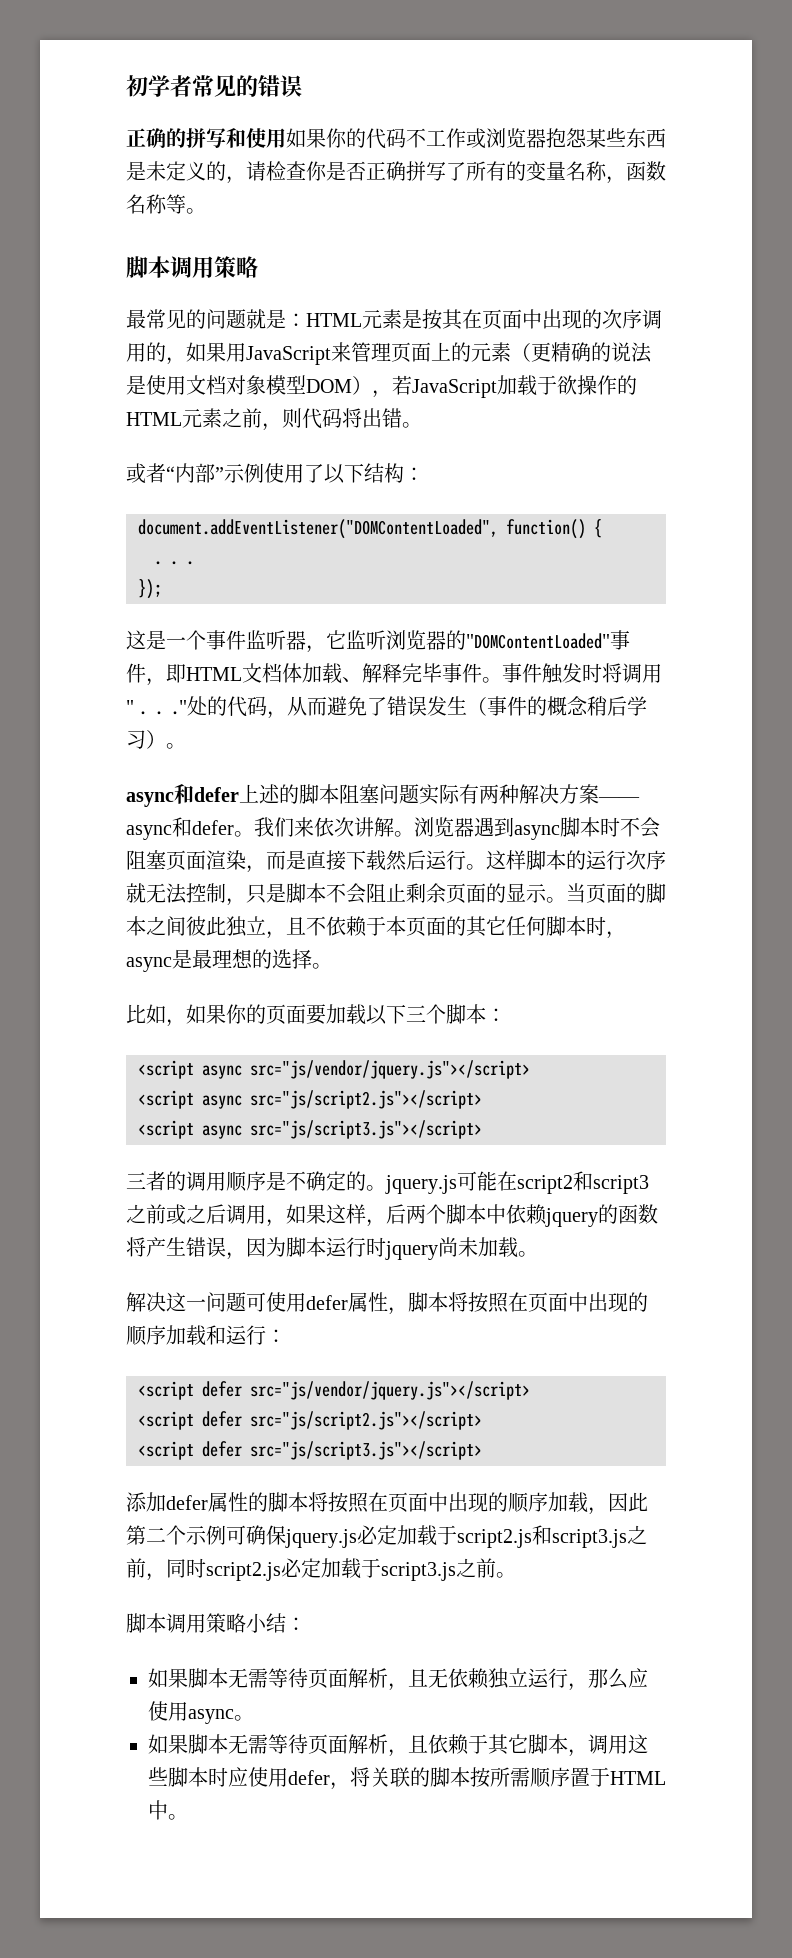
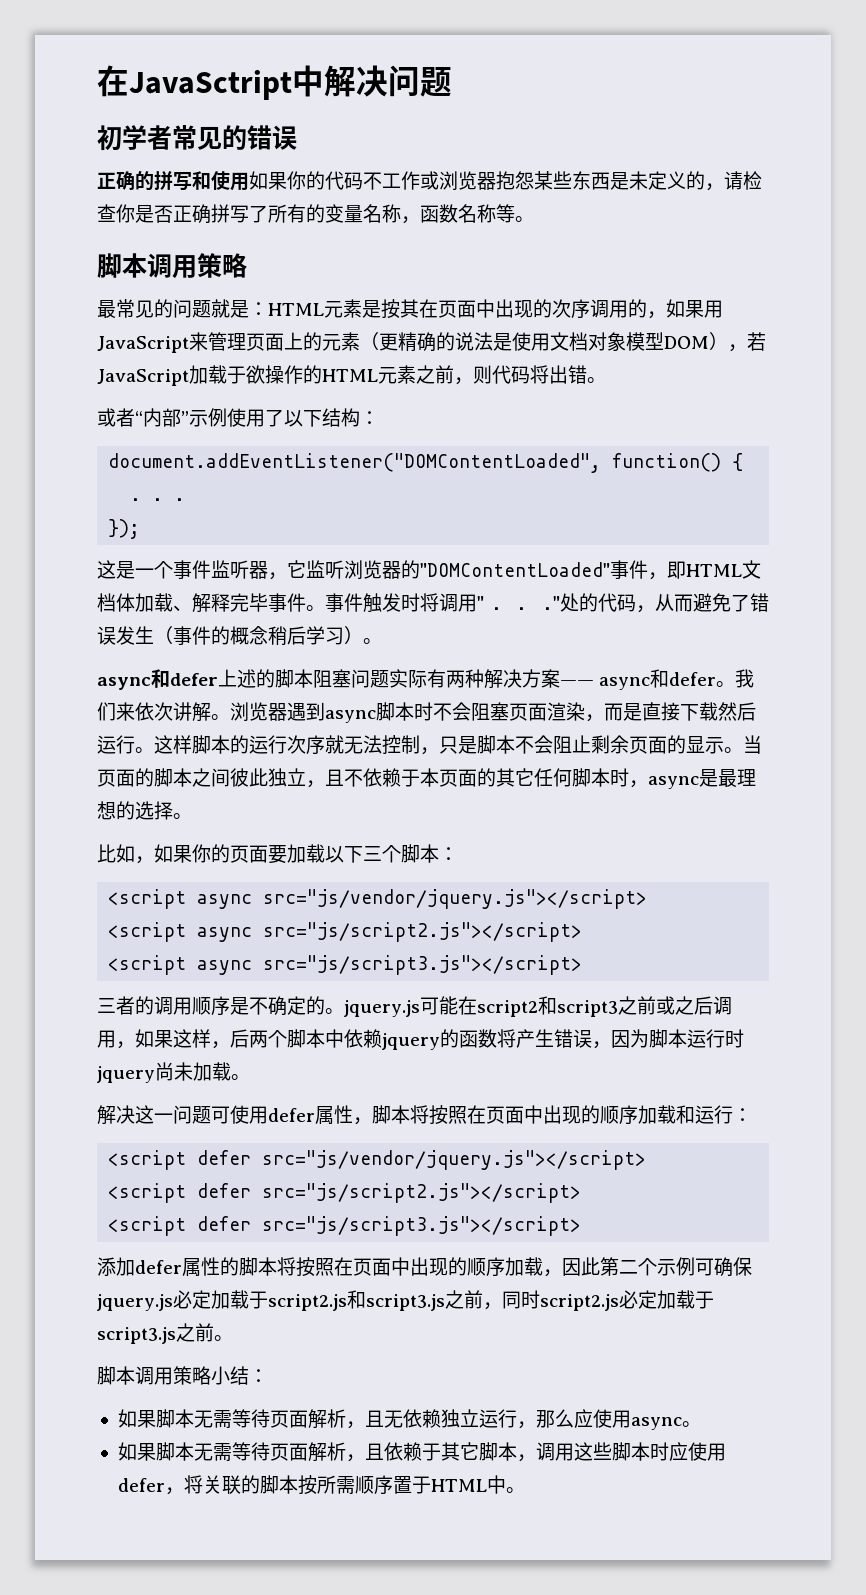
(126, 86) none -> [97,65,452,100] 在JavaSctript中解决问题 //

